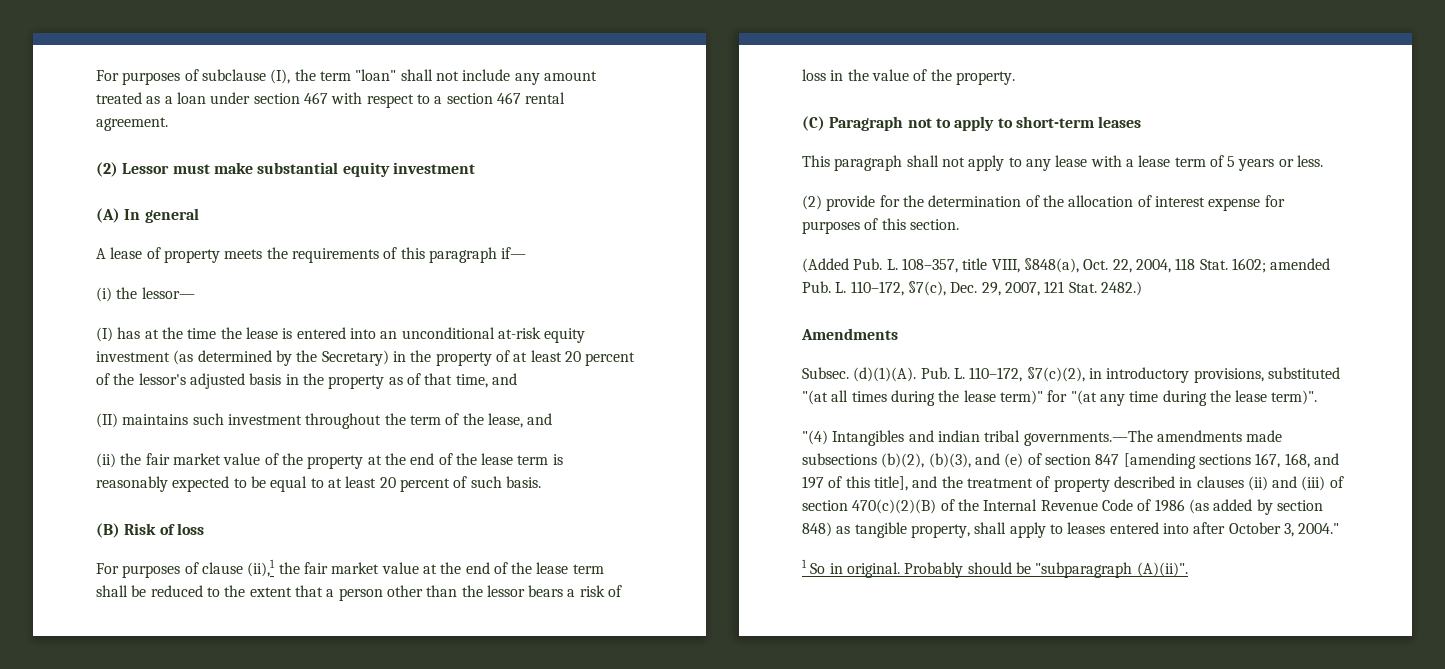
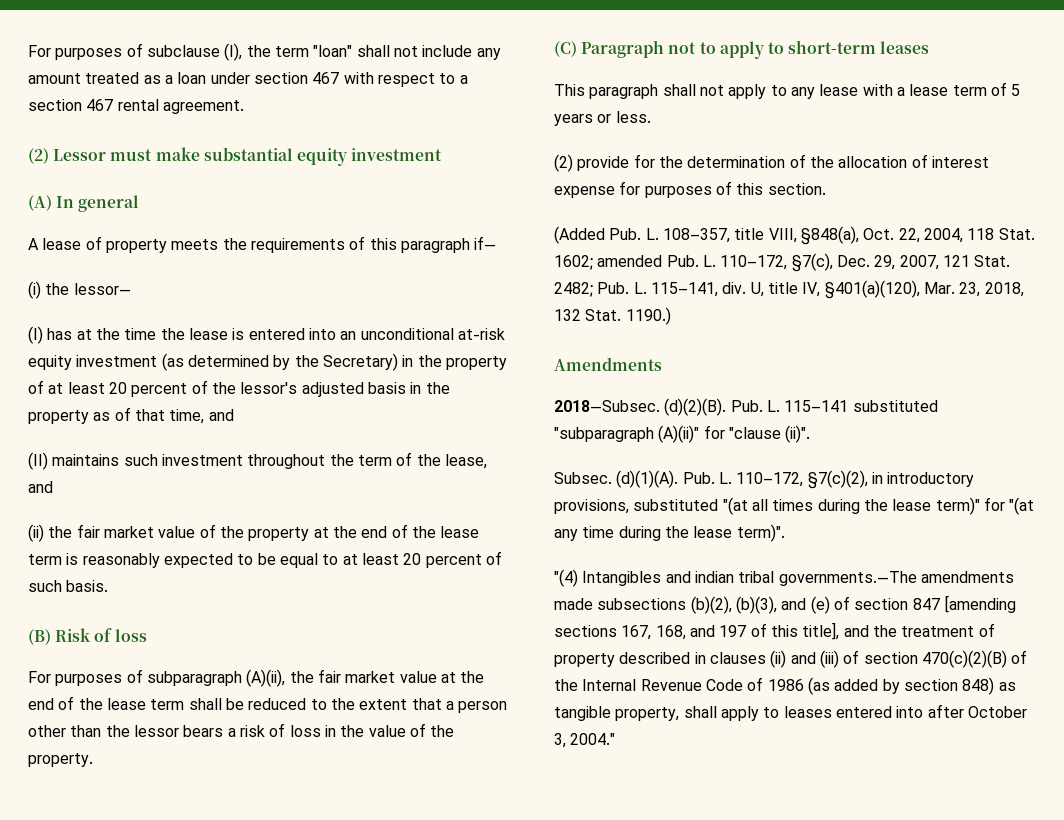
[201,559,276,577] clause (ii),1 -> [146,669,286,687] subparagraph (A)(ii),
[1100,281,1142,296] [801,328,898,340] 2482.) // Amendments -> [554,280,1024,299] [554,307,671,325] [554,357,662,371] [554,398,938,416] [554,425,811,443] 2482; Pub. L. 115–141, div. U, title IV, §401(a)(120), Mar. 23, 2018, 132 Stat. 1190.) // Amendments // 2018—Subsec. (d)(2)(B). Pub. L. 115–141 substituted "subparagraph (A)(ii)" for "clause (ii)".
[802,559,1188,578] // 1 So in original. Probably should be "subparagraph (A)(ii)". -> (616, 739) none

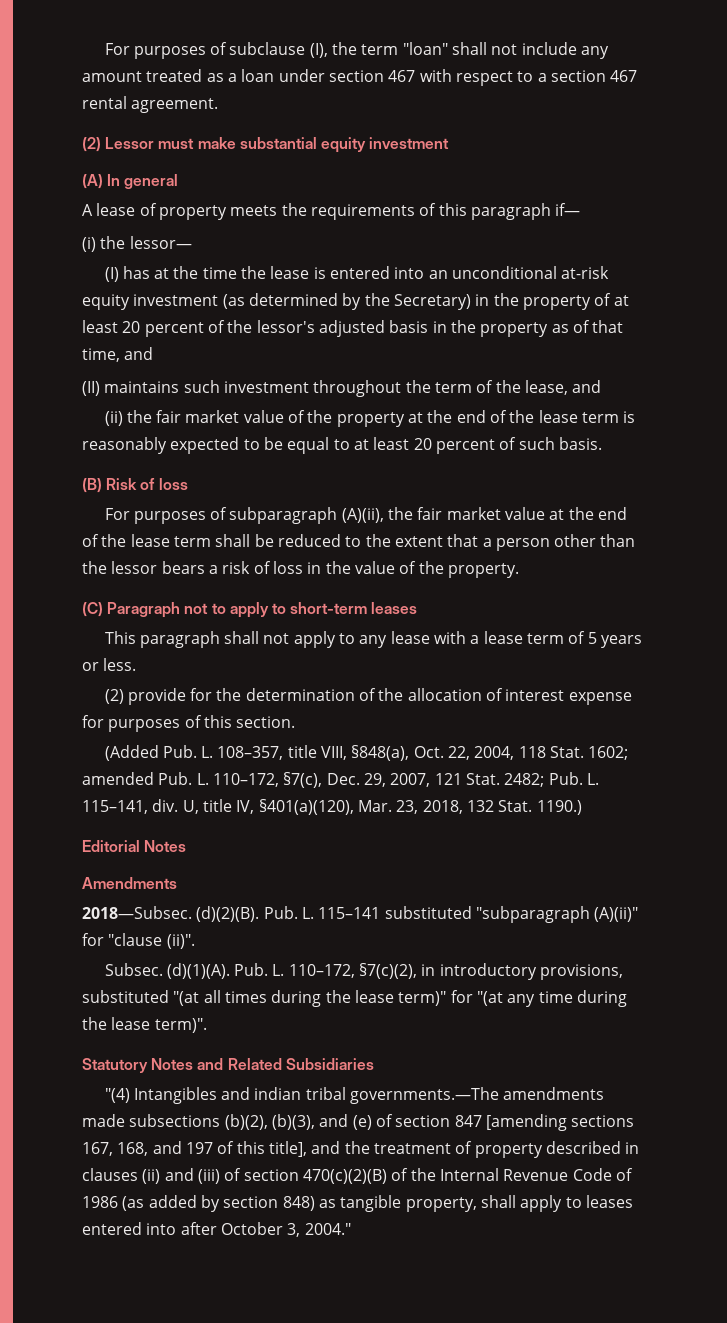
(671, 316) none -> [82,840,187,852] // Editorial Notes
(785, 533) none -> [82,1058,374,1073] // Statutory Notes and Related Subsidiaries

